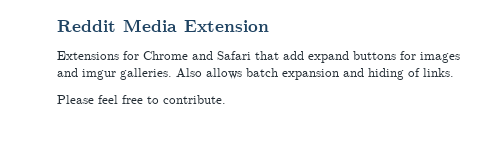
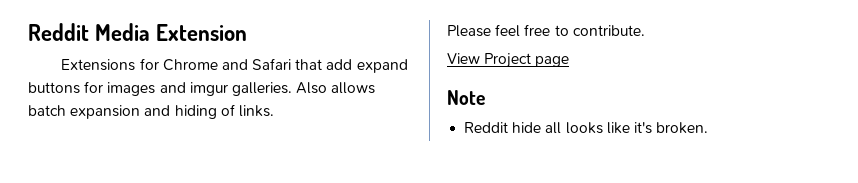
(226, 99) none -> [447,53,570,68] [447,90,485,105] [464,122,709,134] // View Project page // Note // Reddit hide all looks like it's broken.

